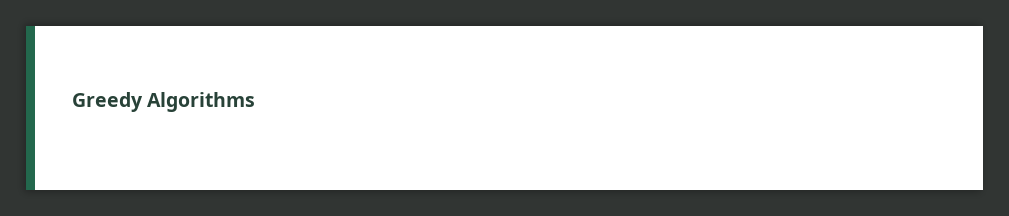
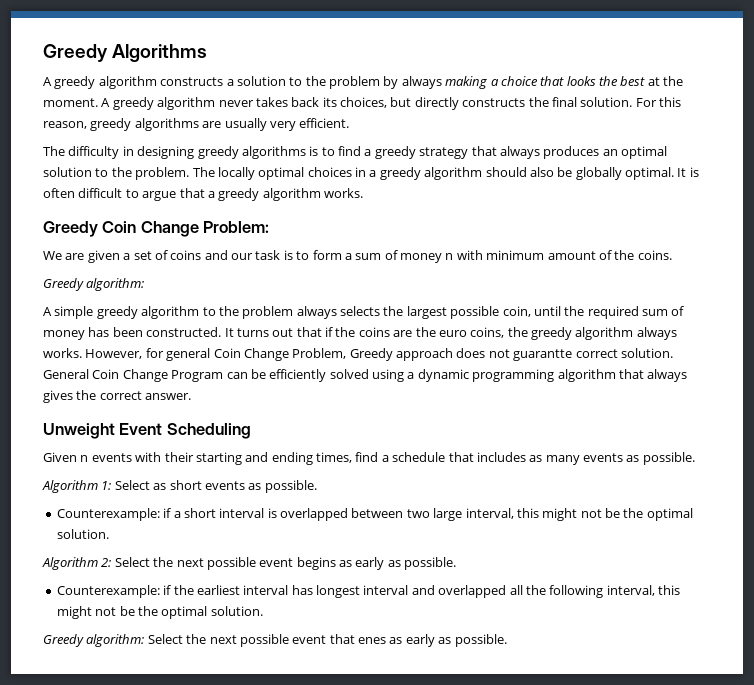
(256, 102) none -> [43,76,684,89] [43,97,681,110] [43,118,350,131] [43,146,667,159] [43,167,699,180] [43,188,363,201] [43,221,270,237] [43,250,672,263] [43,278,145,291] [43,306,685,319] [43,327,677,340] [43,348,673,361] [43,369,688,382] [43,390,192,403] [43,423,251,439] [43,452,695,465] [42,480,317,493] [56,508,693,521] [56,529,109,539] [42,557,457,570] [56,585,680,598] [56,606,263,619] [43,634,507,647] // A greedy algorithm constructs a solution to the problem by always making a choice that looks the best at the moment. A greedy algorithm never takes back its choices, but directly constructs the final solution. For this reason, greedy algorithms are usually very efficient. // The difficulty in designing greedy algorithms is to find a greedy strategy that always produces an optimal solution to the problem. The locally optimal choices in a greedy algorithm should also be globally optimal. It is often difficult to argue that a greedy algorithm works. // Greedy Coin Change Problem: // We are given a set of coins and our task is to form a sum of money n with minimum amount of the coins. // Greedy algorithm: // A simple greedy algorithm to the problem always selects the largest possible coin, until the required sum of money has been constructed. It turns out that if the coins are the euro coins, the greedy algorithm always works. However, for general Coin Change Problem, Greedy approach does not guarantte correct solution. General Coin Change Program can be efficiently solved using a dynamic programming algorithm that always gives the correct answer. // Unweight Event Scheduling // Given n events with their starting and ending times, find a schedule that includes as many events as possible. // Algorithm 1: Select as short events as possible. // Counterexample: if a short interval is overlapped between two large interval, this might not be the optimal solution. // Algorithm 2: Select the next possible event begins as early as possible. // Counterexample: if the earliest interval has longest interval and overlapped all the following interval, this might not be the optimal solution. // Greedy algorithm: Select the next possible event that enes as early as possible.

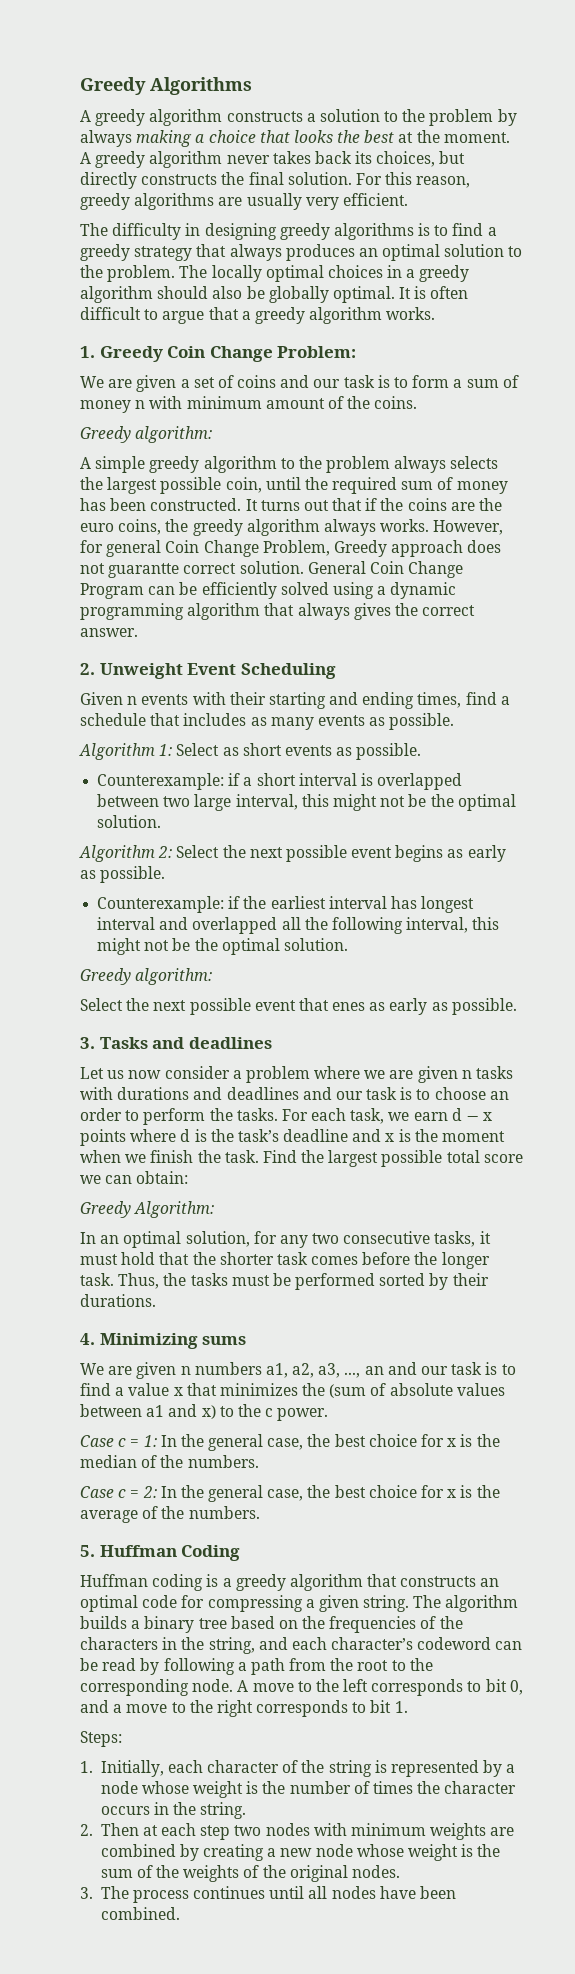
(363, 193) none -> [80,346,95,358] 1.
(192, 396) none -> [80,663,95,675] 2.
(145, 640) none -> (213, 976) //
(507, 640) none -> [80,1037,272,1049] [80,1066,514,1083] [80,1087,509,1100] [80,1108,493,1125] [80,1129,506,1146] [80,1150,523,1167] [80,1171,189,1184] [80,1201,215,1218] [80,1231,491,1248] [80,1252,490,1269] [80,1273,489,1290] [80,1294,156,1307] [80,1333,247,1349] [80,1362,516,1379] [80,1383,505,1398] [80,1404,329,1421] [80,1434,500,1451] [80,1455,259,1468] [80,1485,500,1502] [80,1506,260,1523] [80,1545,241,1561] [80,1574,500,1591] [80,1595,519,1612] [80,1616,463,1633] [80,1637,523,1654] [80,1658,433,1675] [80,1679,523,1696] [80,1700,408,1717] [80,1731,122,1747] [80,1760,516,1777] [100,1781,517,1798] [100,1802,247,1819] [80,1823,515,1840] [100,1844,501,1861] [100,1865,401,1882] [80,1886,457,1903] [100,1907,180,1920] // 3. Tasks and deadlines // Let us now consider a problem where we are given n tasks with durations and deadlines and our task is to choose an order to perform the tasks. For each task, we earn d − x points where d is the task’s deadline and x is the moment when we finish the task. Find the largest possible total score we can obtain: // Greedy Algorithm: // In an optimal solution, for any two consecutive tasks, it must hold that the shorter task comes before the longer task. Thus, the tasks must be performed sorted by their durations. // 4. Minimizing sums // We are given n numbers a1, a2, a3, ..., an and our task is to find a value x that minimizes the (sum of absolute values between a1 and x) to the c power. // Case c = 1: In the general case, the best choice for x is the median of the numbers. // Case c = 2: In the general case, the best choice for x is the average of the numbers. // 5. Huffman Coding // Huffman coding is a greedy algorithm that constructs an optimal code for compressing a given string. The algorithm builds a binary tree based on the frequencies of the characters in the string, and each character’s codeword can be read by following a path from the root to the corresponding node. A move to the left corresponds to bit 0, and a move to the right corresponds to bit 1. // Steps: // 1. Initially, each character of the string is represented by a node whose weight is the number of times the character occurs in the string. // 2. Then at each step two nodes with minimum weights are combined by creating a new node whose weight is the sum of the weights of the original nodes. // 3. The process continues until all nodes have been combined.

